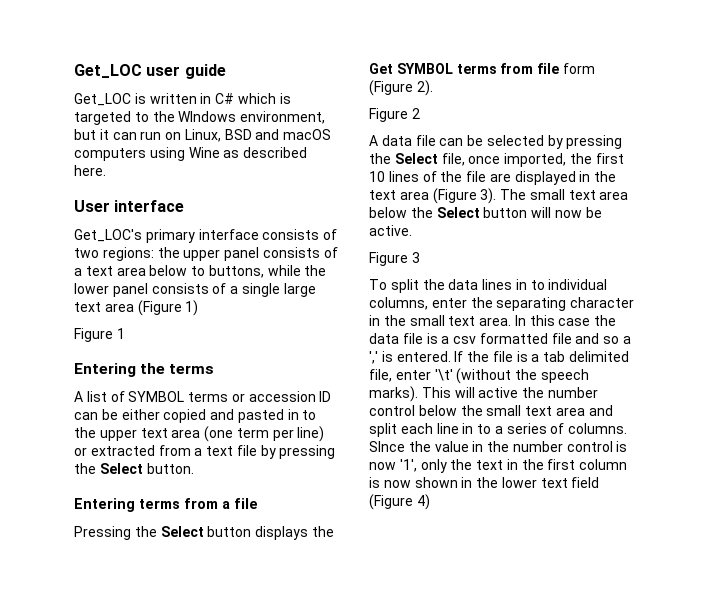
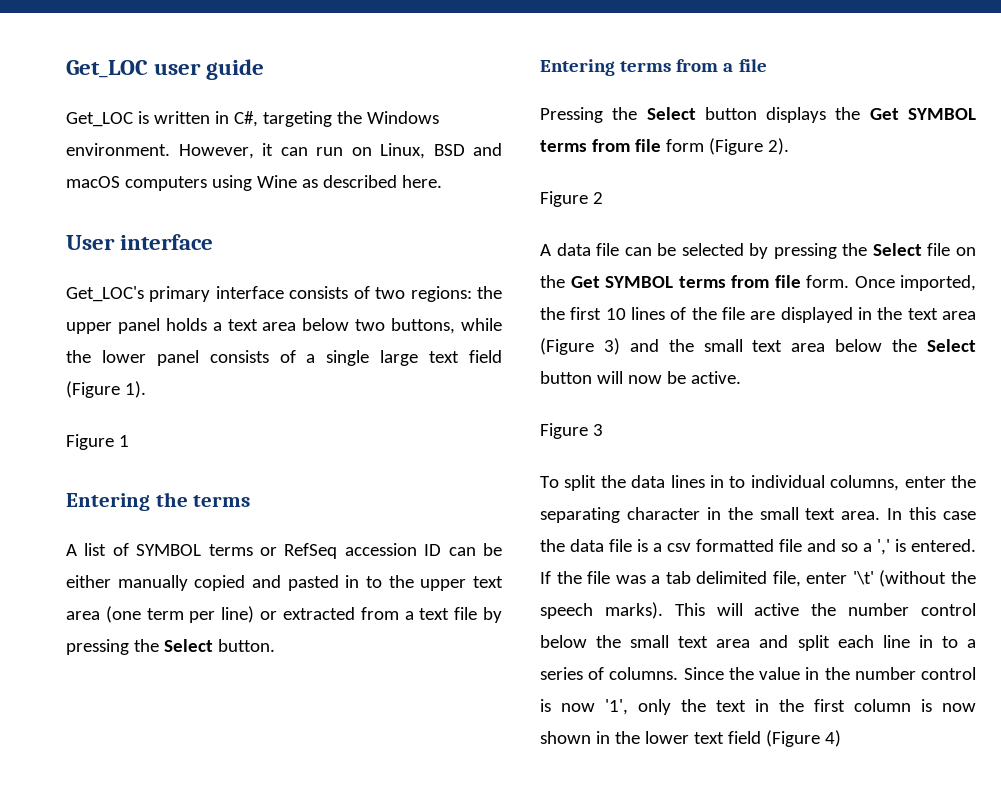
[215,93,291,104] [74,111,326,125] [74,129,96,140] C# which is targeted to the WIndows environment, but -> [233,111,439,127] [66,143,254,159] C#, targeting the Windows environment. However,
[262,247,338,258] consists of -> [165,318,207,331] holds
[191,266,206,276] to -> [355,319,386,331] two
[104,300,199,316] area (Figure 1) -> [469,350,503,363] [66,381,146,398] field (Figure 1).
(245, 397) none -> [284,543,338,559] RefSeq
(160, 414) none -> [117,575,188,591] manually
[441,153,501,166] file, once -> [927,243,976,256] [540,275,895,288] file on the Get SYMBOL terms from file form. Once
[480,188,527,204] 3). The -> [603,338,694,355] 3) and the
[516,351,528,362] is -> [615,575,646,584] was
[369,441,405,452] SInce -> [683,667,724,680] Since

